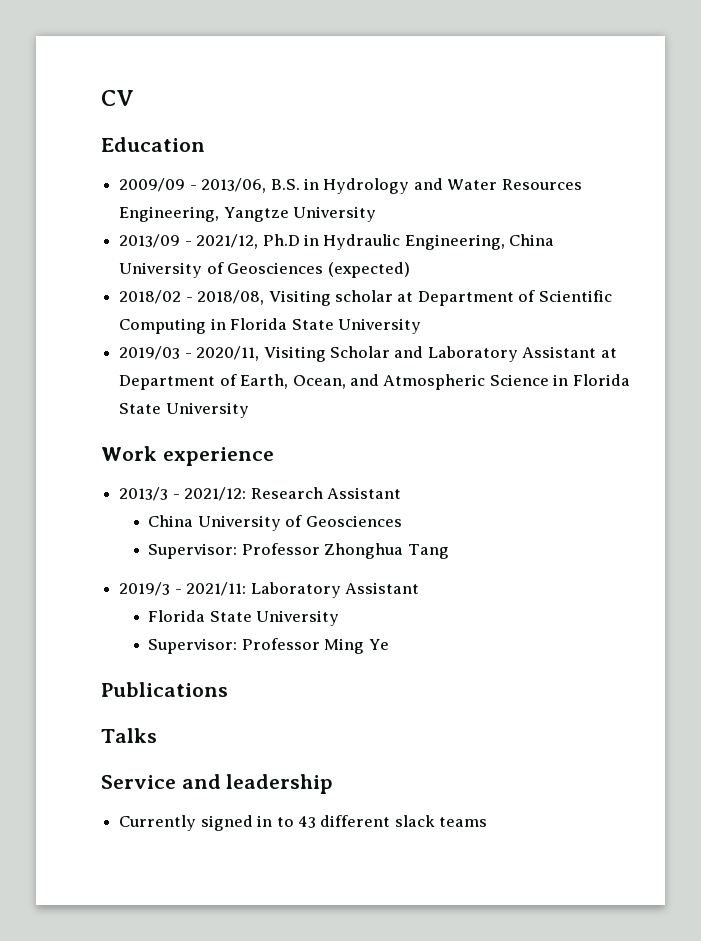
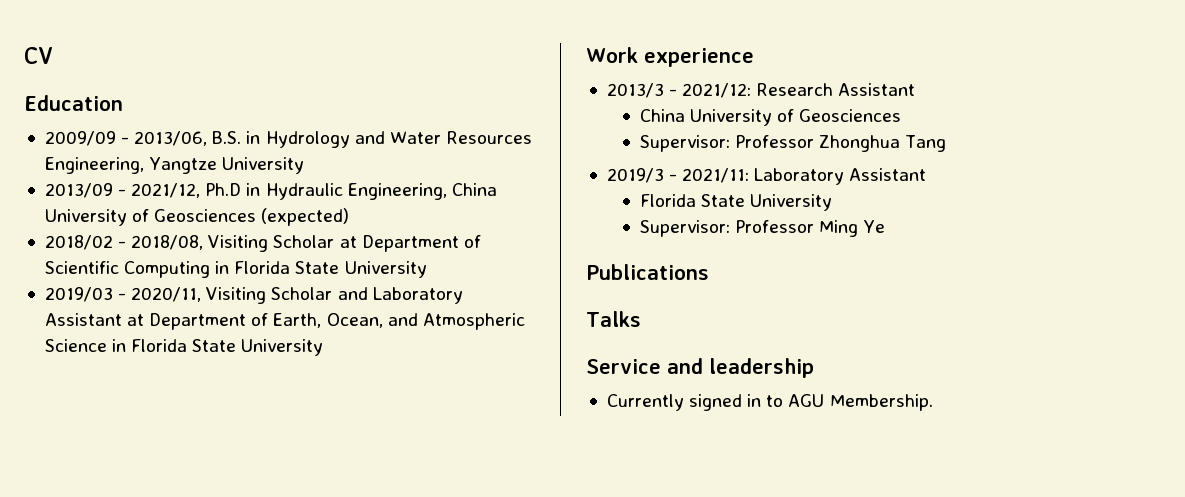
[334,290,393,302] scholar -> [273,235,335,248] Scholar
[297,815,488,828] 43 different slack teams -> [788,394,933,411] AGU Membership.

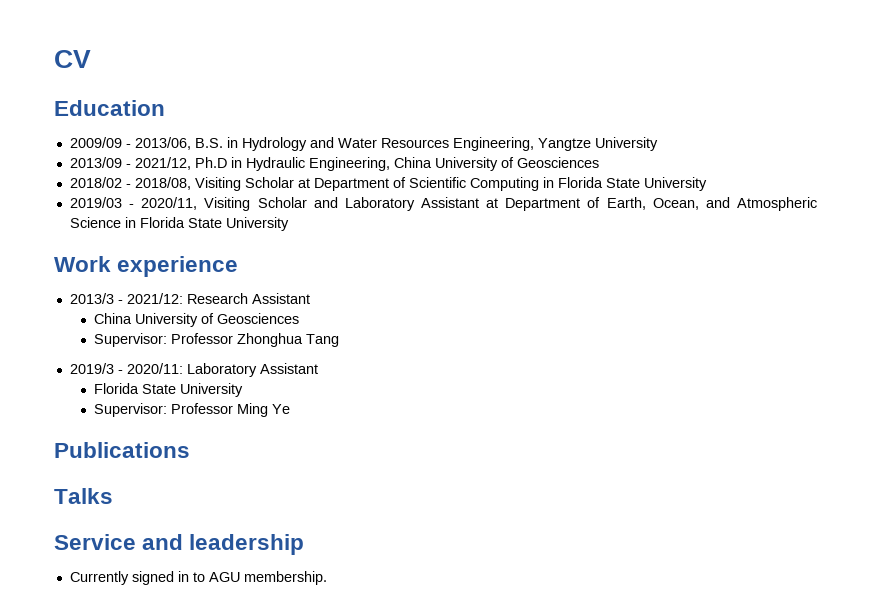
[261,208,350,226] (expected) -> (599, 162) none
[682,168,750,183] 2021/11: -> [126,363,183,374] 2020/11:
[829,394,933,411] Membership. -> [243,571,327,585] membership.

